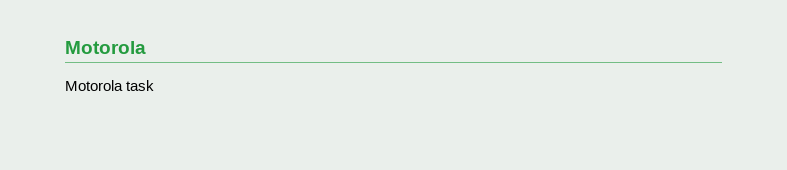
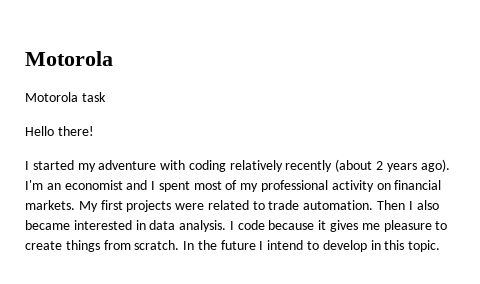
(155, 85) none -> [25,126,94,136] [25,159,450,172] [25,180,442,192] [25,200,439,212] [25,220,448,232] [25,240,441,252] // Hello there! // I started my adventure with coding relatively recently (about 2 years ago). I'm an economist and I spent most of my professional activity on financial markets. My first projects were related to trade automation. Then I also became interested in data analysis. I code because it gives me pleasure to create things from scratch. In the future I intend to develop in this topic.

